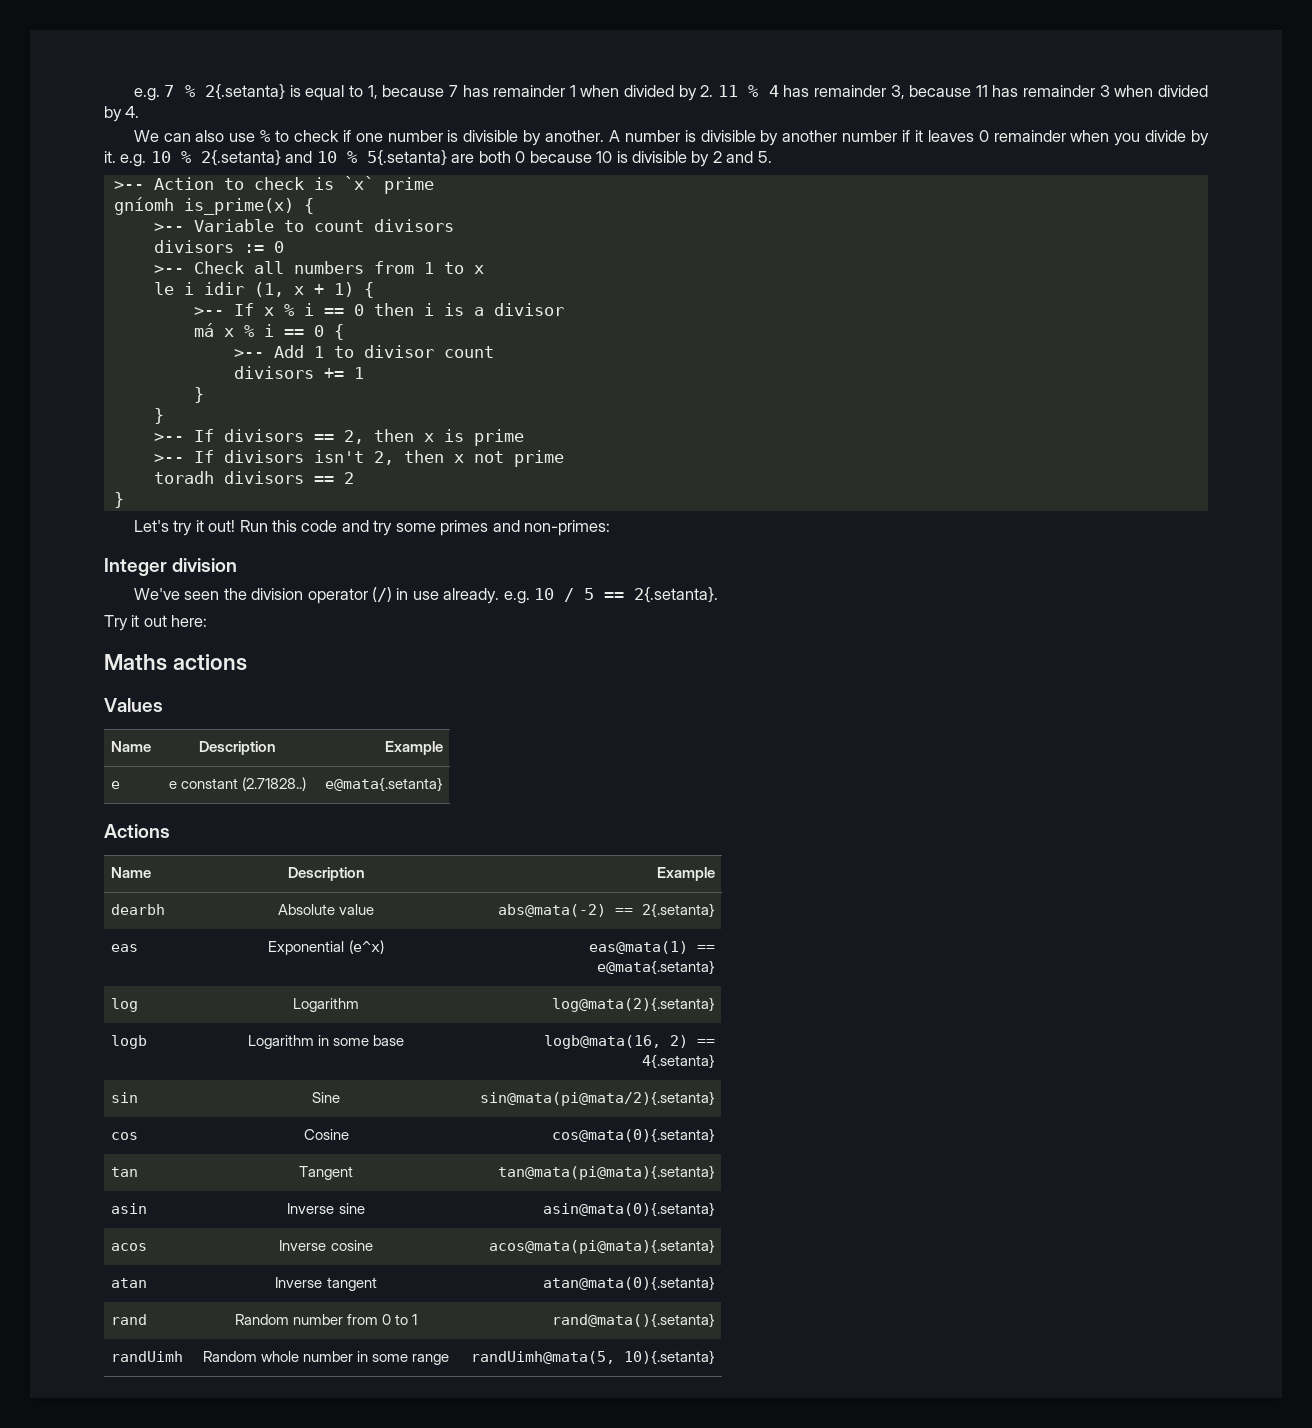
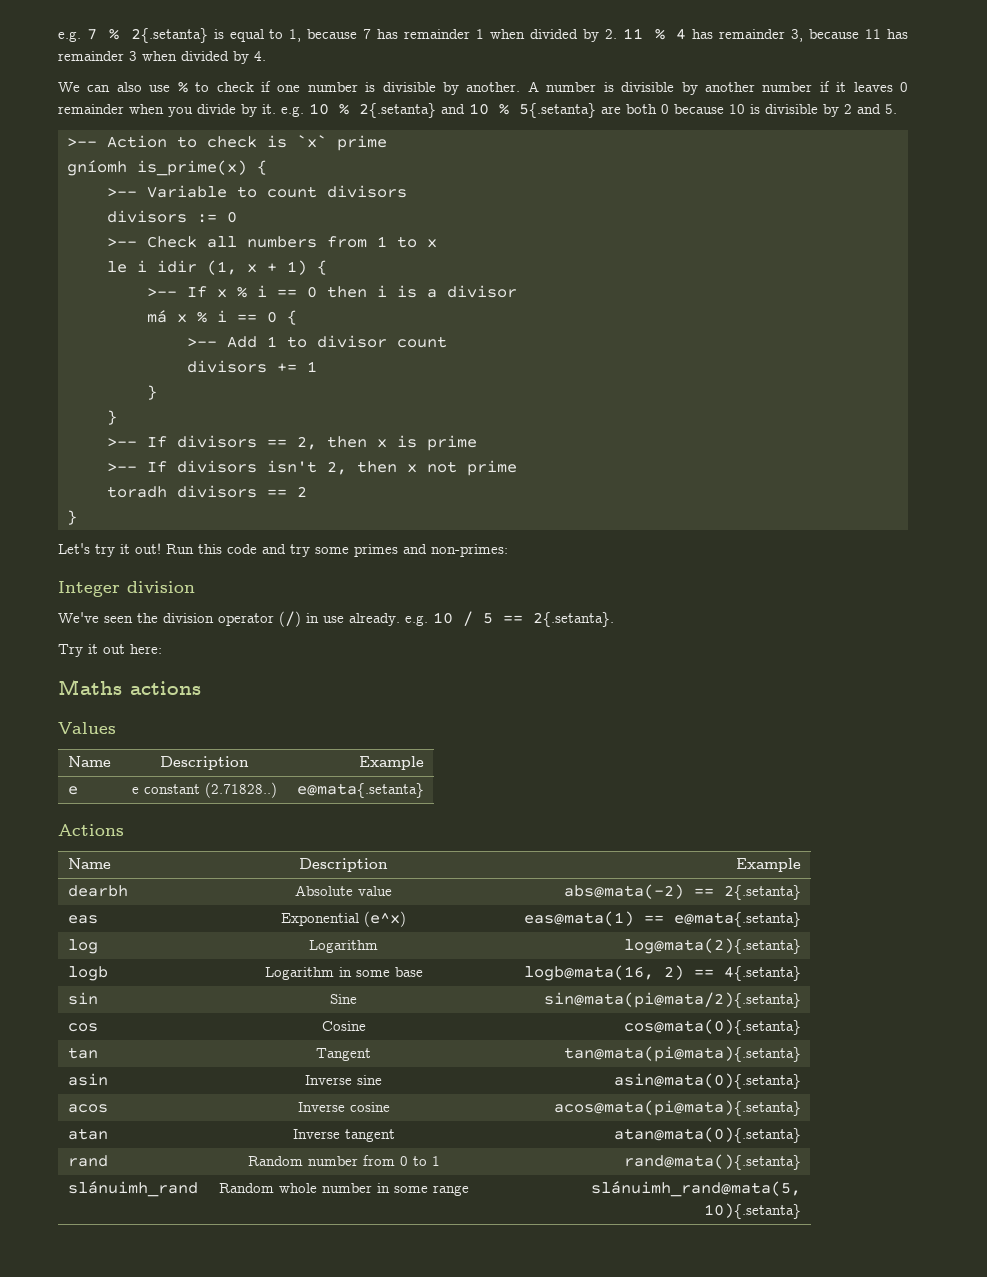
[111,1351,184,1362] randUimh -> [67,1181,198,1197] slánuimh_rand
[470,1351,615,1364] randUimh@mata(5, -> [591,1181,802,1197] slánuimh_rand@mata(5,

